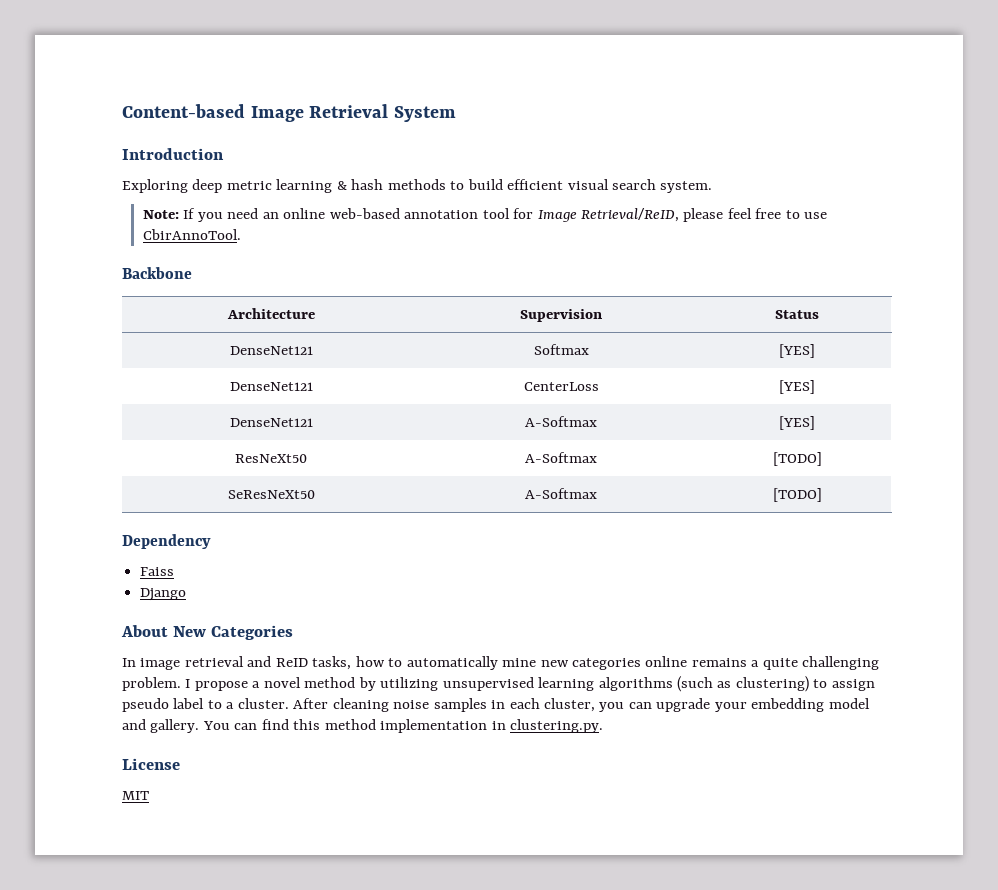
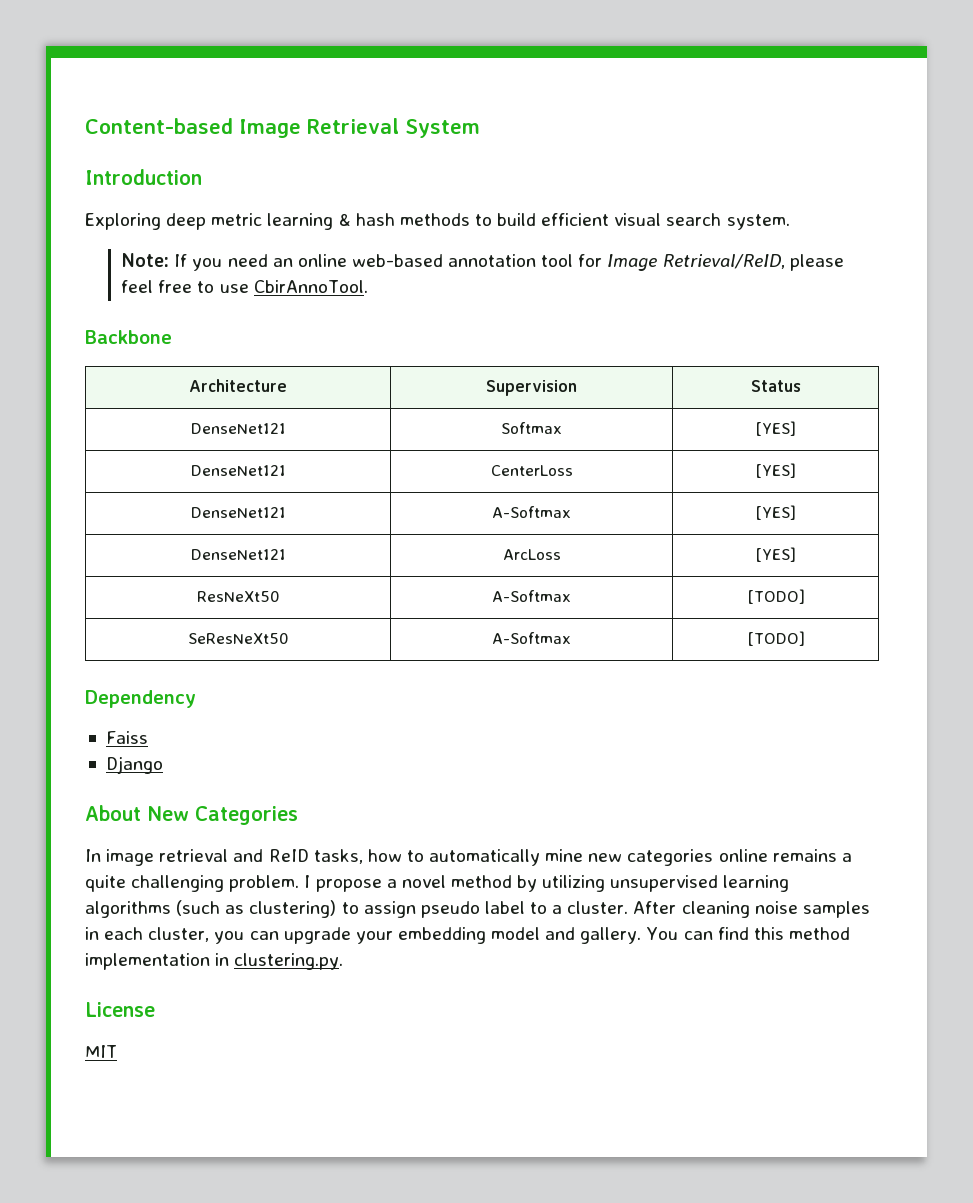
(815, 423) none -> [190,549,286,560] [502,549,561,560] [755,547,796,562] // DenseNet121 | ArcLoss | [YES]

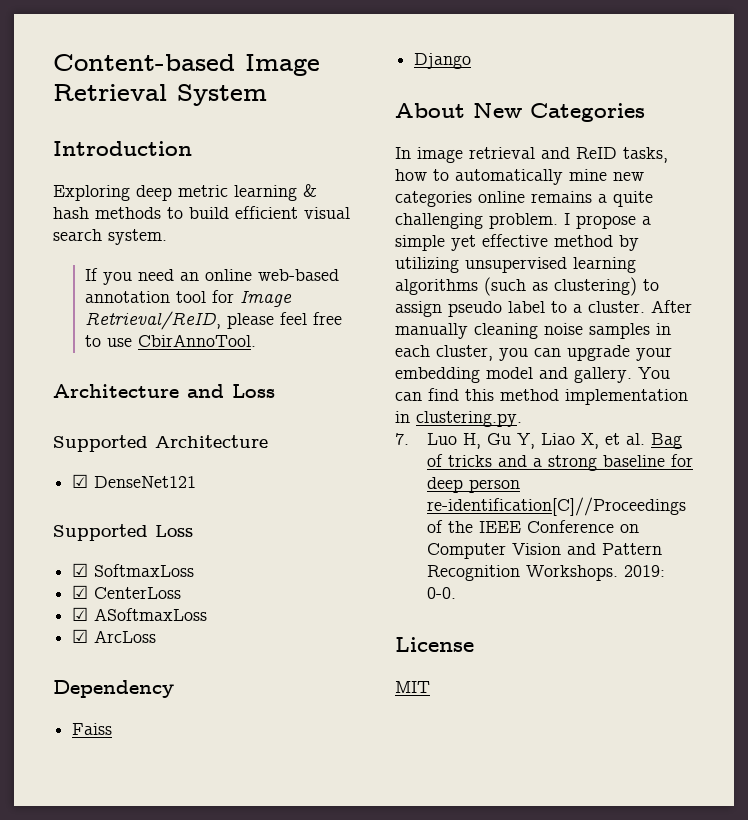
[121,253,170,267] Note: -> (167, 237) none
[85,330,172,344] [189,379,287,392] [486,380,577,396] [750,380,801,392] [190,423,286,434] [501,422,562,434] [755,421,796,436] [190,465,286,476] [490,465,573,476] [755,463,796,478] [190,507,286,518] [492,506,571,518] [755,505,796,520] [190,549,286,560] [502,549,561,560] [755,547,796,562] [196,591,280,602] [492,590,571,602] [746,589,805,604] [187,633,289,644] [492,632,571,644] [746,631,805,646] Backbone // Architecture | Supervision | Status // DenseNet121 | Softmax | [YES] // DenseNet121 | CenterLoss | [YES] // DenseNet121 | A-Softmax | [YES] // DenseNet121 | ArcLoss | [YES] // ResNeXt50 | A-Softmax | [TODO] // SeResNeXt50 | A-Softmax | [TODO] -> [53,384,275,398] [53,435,268,452] [72,474,197,488] [53,524,193,541] [72,563,195,577] [72,585,182,599] [72,607,208,621] [72,629,157,643] Architecture and Loss // Supported Architecture // ☑ DenseNet121 // Supported Loss // ☑ SoftmaxLoss // ☑ CenterLoss // ☑ ASoftmaxLoss // ☑ ArcLoss
[401,875,446,888] novel -> [395,234,548,251] simple yet effective
(677, 907) none -> [395,323,468,339] manually
(344, 961) none -> [395,433,682,449] [426,454,693,471] [426,477,520,493] [426,497,686,516] [426,520,639,533] [426,543,662,559] [426,565,665,581] [426,587,456,599] // 7. Luo H, Gu Y, Liao X, et al. Bag of tricks and a strong baseline for deep person re-identification[C]//Proceedings of the IEEE Conference on Computer Vision and Pattern Recognition Workshops. 2019: 0-0.

